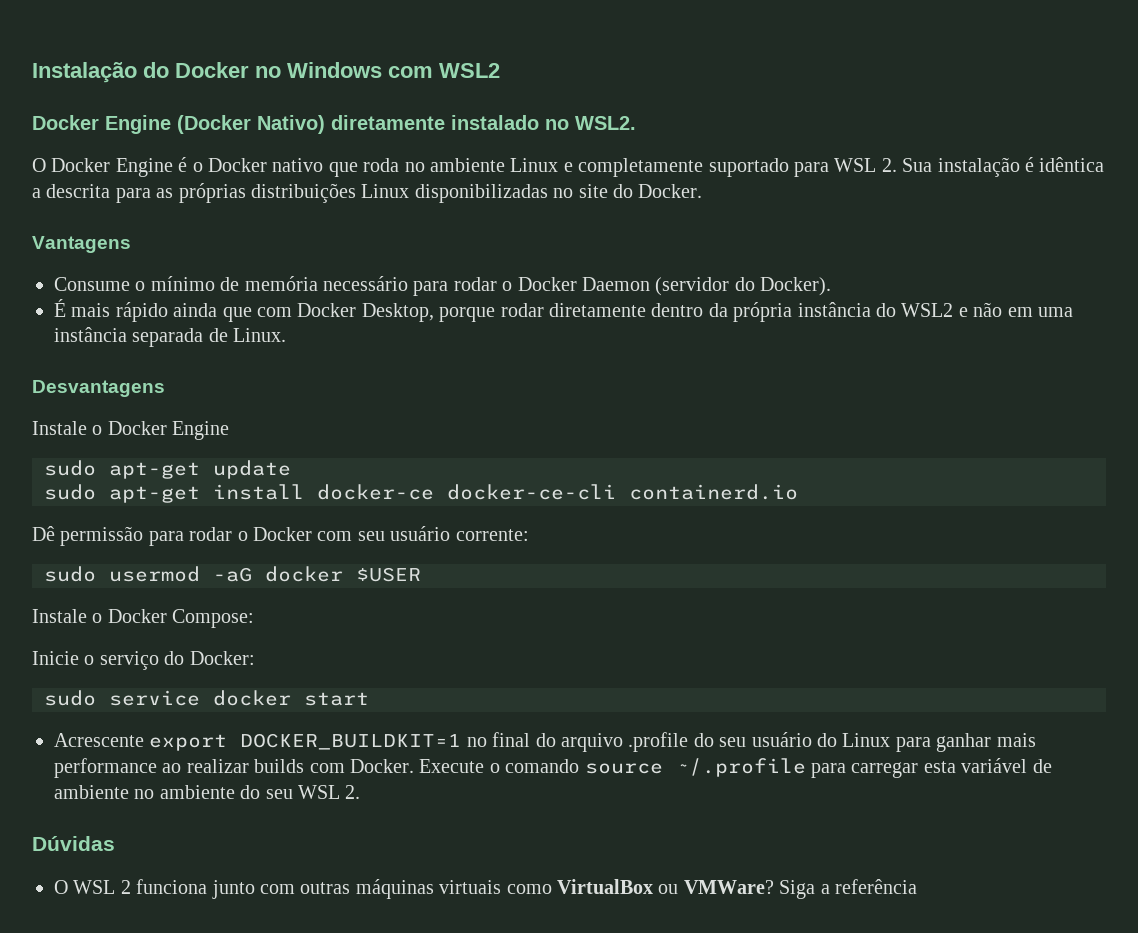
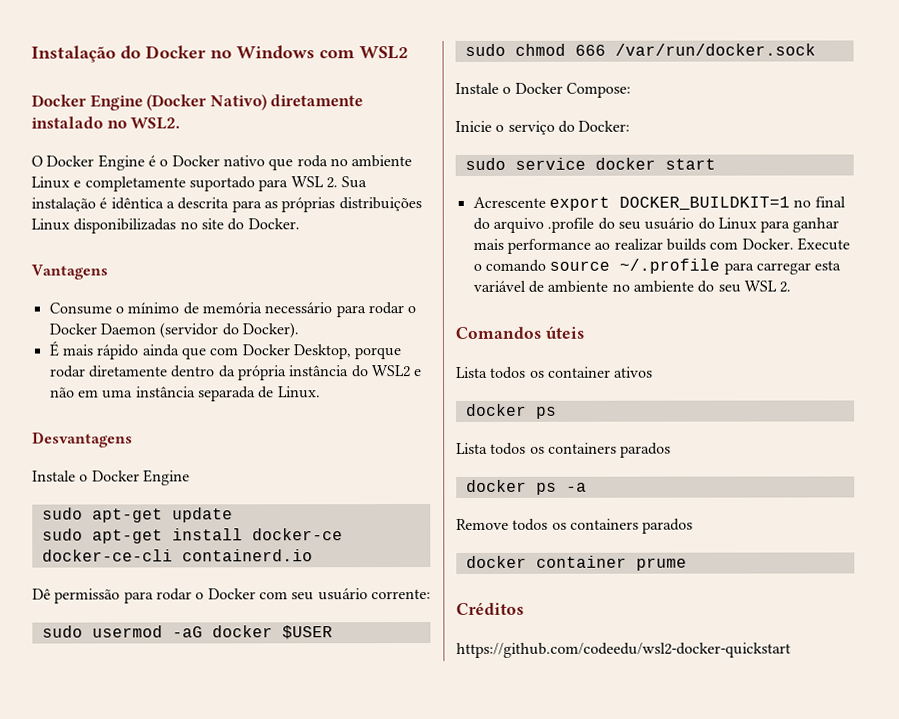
(421, 574) none -> [464,43,816,56] // sudo chmod 666 /var/run/docker.sock
[32,836,115,851] [54,879,917,899] Dúvidas // O WSL 2 funciona junto com outras máquinas virtuais como VirtualBox ou VMWare? Siga a referência -> [455,325,584,339] [456,366,654,379] [465,403,557,419] [456,442,672,458] [465,479,587,495] [456,518,694,534] [465,555,687,571] [456,601,524,615] [456,642,791,658] Comandos úteis // Lista todos os container ativos // docker ps // Lista todos os containers parados // docker ps -a // Remove todos os containers parados // docker container prume // Créditos // https://github.com/codeedu/wsl2-docker-quickstart

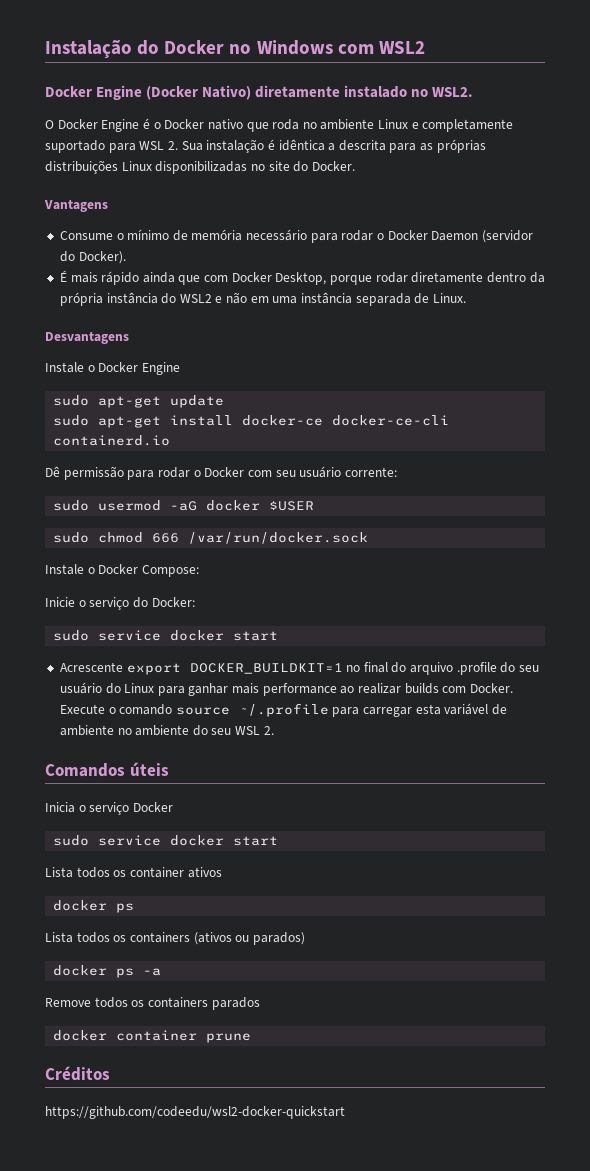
(584, 332) none -> [45,802,173,815] [53,835,279,846] // Inicia o serviço Docker // sudo service docker start
[620,442,672,458] parados -> [193,932,305,945] (ativos ou parados)
[635,557,687,571] prume -> [206,1033,252,1043] prune

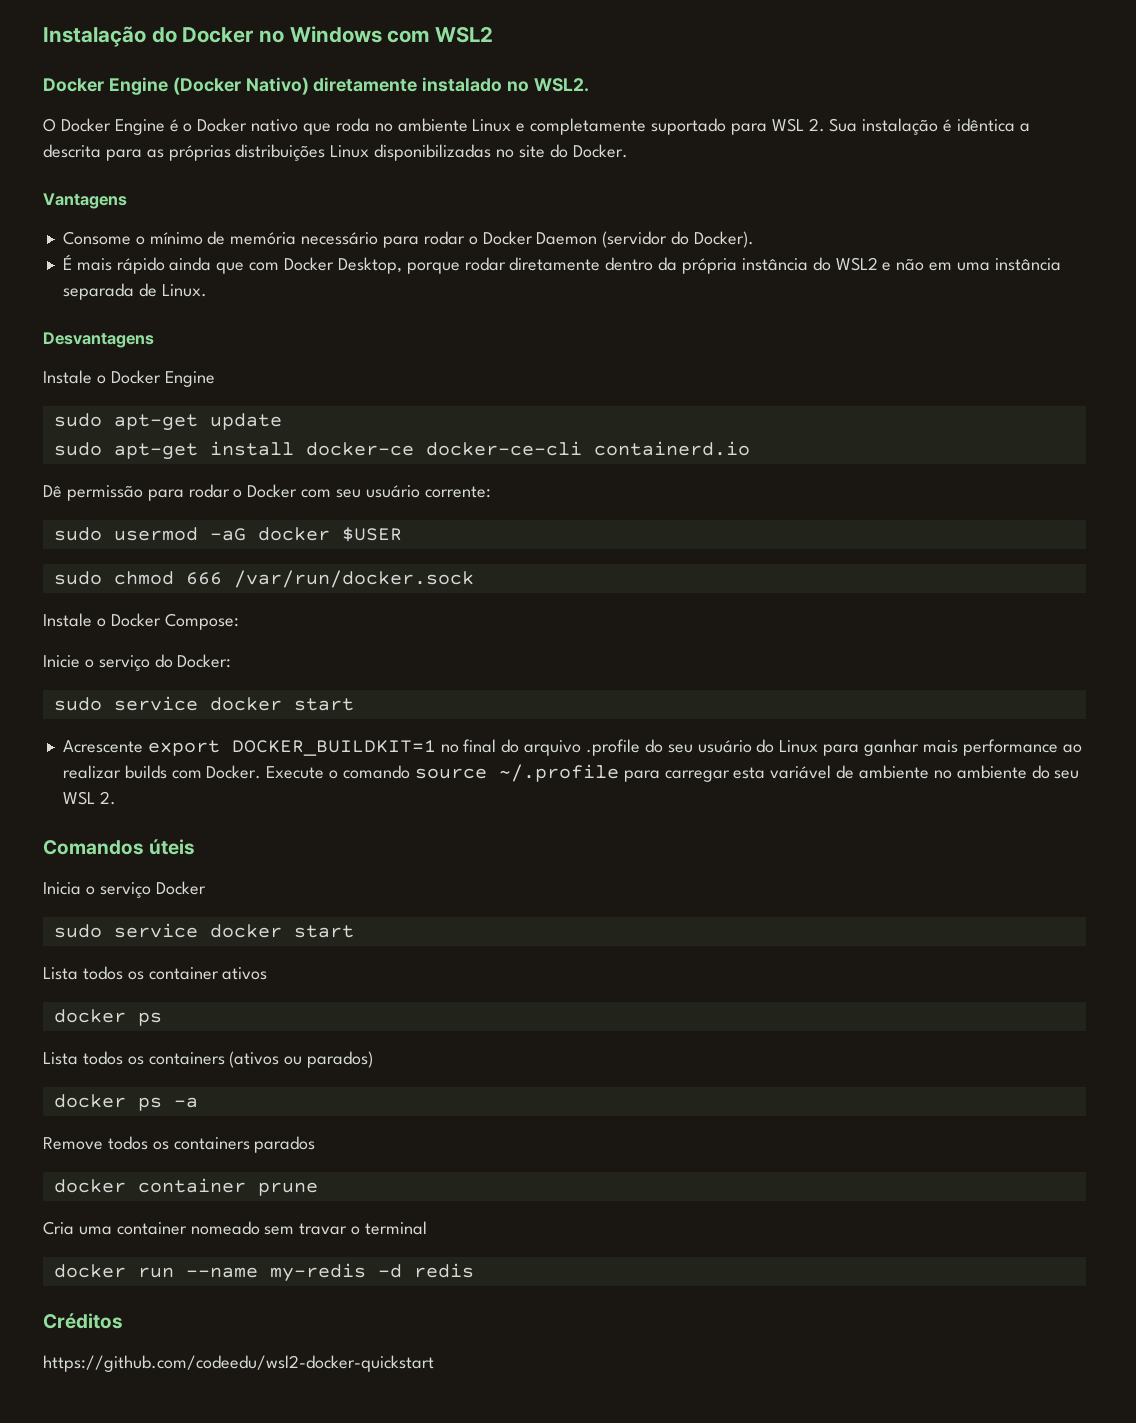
[59,231,113,240] Consume -> [62,231,131,245] Consome
(252, 1038) none -> [43,1221,428,1235] [53,1263,474,1282] // Cria uma container nomeado sem travar o terminal // docker run --name my-redis -d redis

